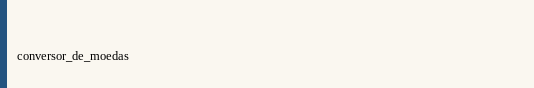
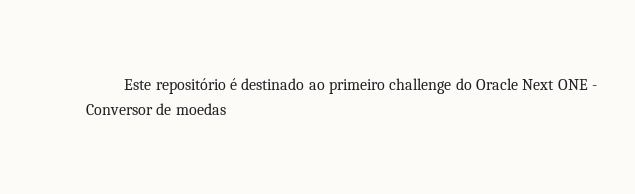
[17,51,129,62] conversor_de_moedas -> [124,78,597,94] [86,103,226,115] Este repositório é destinado ao primeiro challenge do Oracle Next ONE - Conversor de moedas

